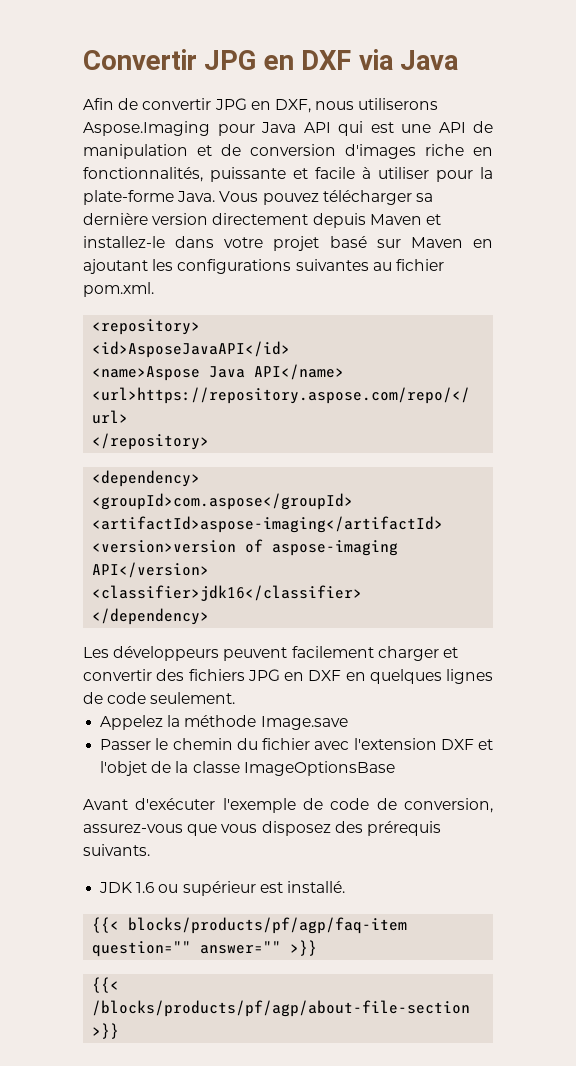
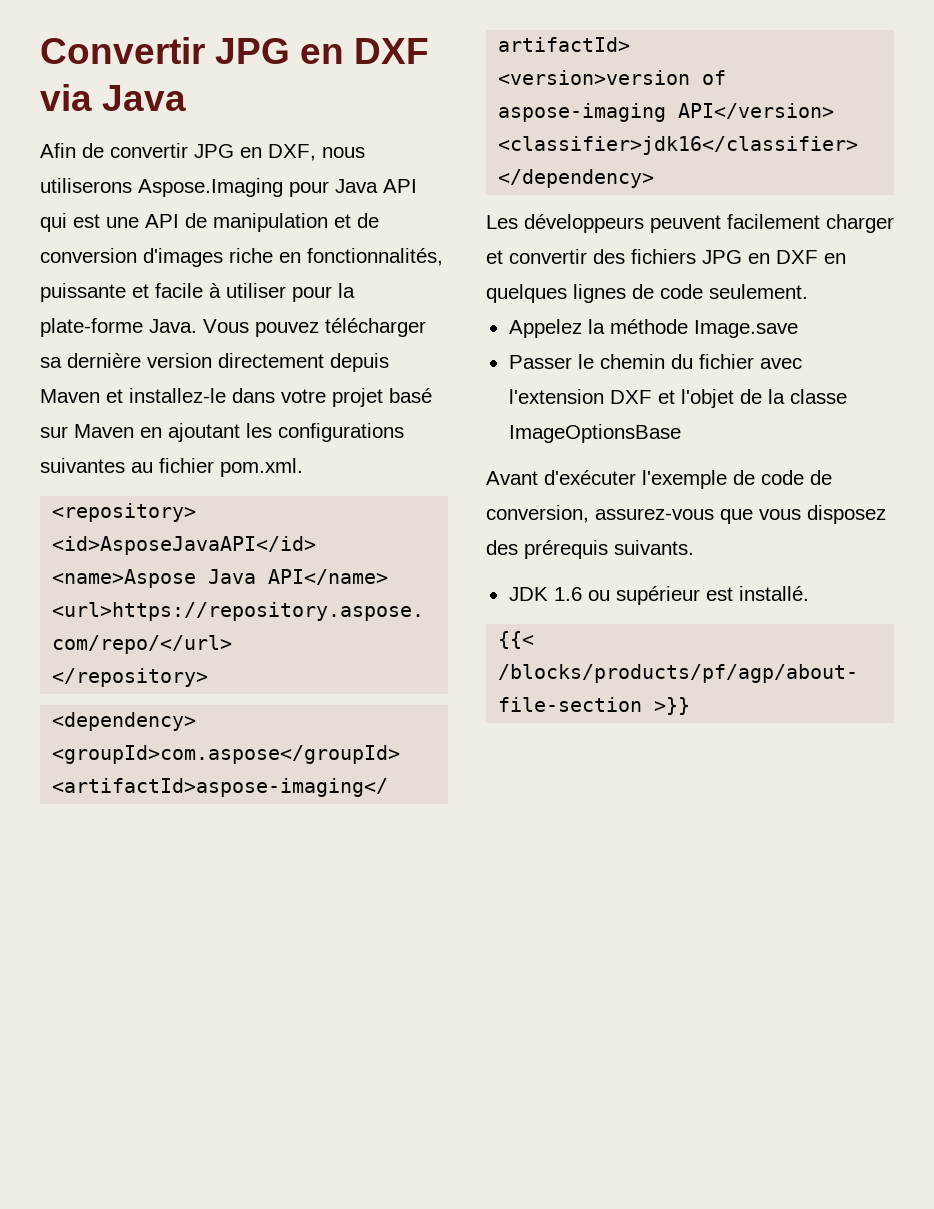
[92,917,408,934] [92,940,318,957] // {{< blocks/products/pf/agp/faq-item question="" answer="" >}} -> (809, 593) none

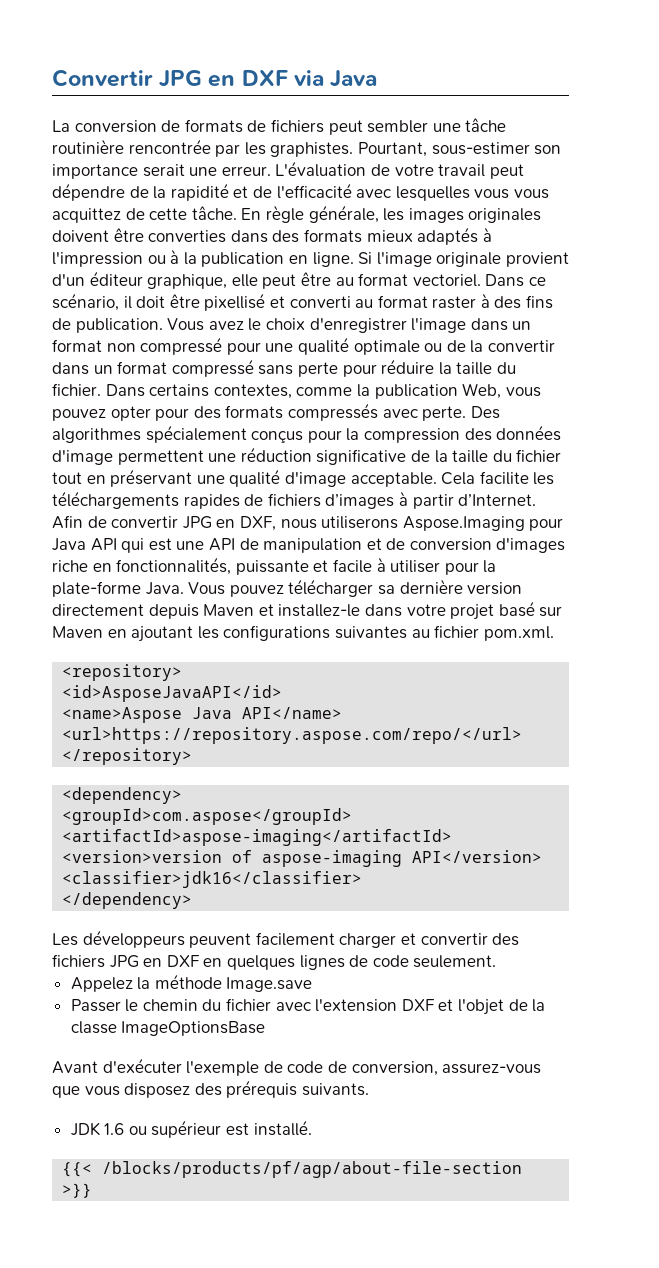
(186, 98) none -> [52,118,507,135] [52,139,562,157] [52,161,524,179] [52,183,549,201] [52,205,542,223] [52,227,492,245] [52,249,569,267] [52,271,546,289] [52,293,554,311] [52,318,532,333] [52,337,555,355] [52,359,516,377] [52,383,541,399] [52,403,500,421] [52,425,562,443] [52,447,562,465] [52,469,555,487] [52,491,537,509] La conversion de formats de fichiers peut sembler une tâche routinière rencontrée par les graphistes. Pourtant, sous-estimer son importance serait une erreur. L'évaluation de votre travail peut dépendre de la rapidité et de l'efficacité avec lesquelles vous vous acquittez de cette tâche. En règle générale, les images originales doivent être converties dans des formats mieux adaptés à l'impression ou à la publication en ligne. Si l'image originale provient d'un éditeur graphique, elle peut être au format vectoriel. Dans ce scénario, il doit être pixellisé et converti au format raster à des fins de publication. Vous avez le choix d'enregistrer l'image dans un format non compressé pour une qualité optimale ou de la convertir dans un format compressé sans perte pour réduire la taille du fichier. Dans certains contextes, comme la publication Web, vous pouvez opter pour des formats compressés avec perte. Des algorithmes spécialement conçus pour la compression des données d'image permettent une réduction significative de la taille du fichier tout en préservant une qualité d'image acceptable. Cela facilite les téléchargements rapides de fichiers d’images à partir d’Internet.

